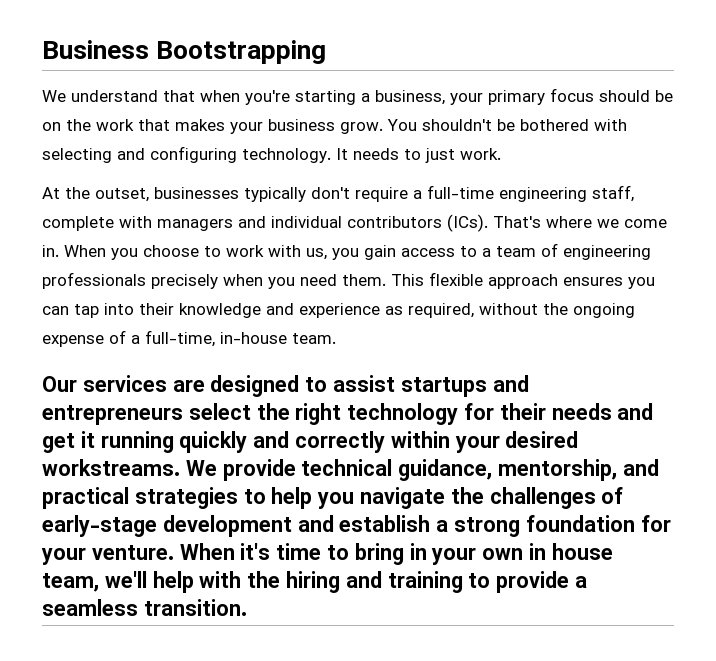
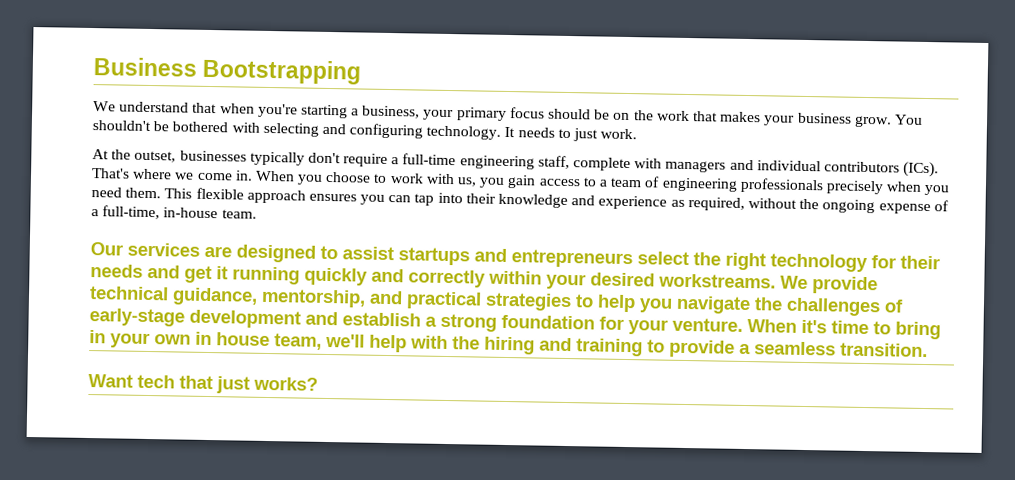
(247, 607) none -> [88,374,318,394] // Want tech that just works?

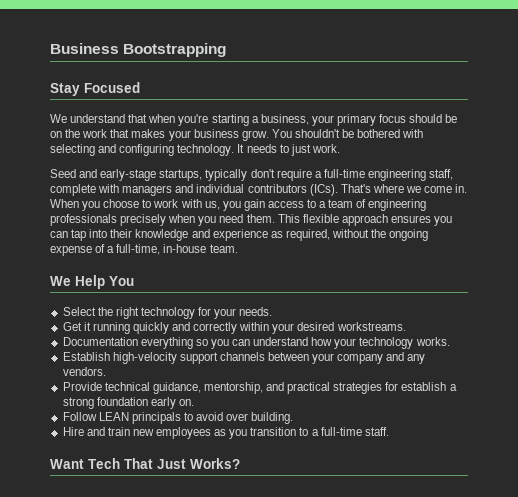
(362, 71) none -> [50,82,140,96] // Stay Focused
[92,149,247,163] At the outset, businesses -> [50,169,203,181] Seed and early-stage startups,
[90,242,940,273] [90,264,212,284] Our services are designed to assist startups and entrepreneurs select the right technology for their needs and get -> [50,275,134,289] [62,307,273,319] [62,322,82,331] We Help You // Select the right technology for your needs. // Get
[780,275,878,295] We provide -> [62,337,450,349] [62,352,426,364] [62,367,106,376] [62,382,102,391] // Documentation everything so you can understand how your technology works. // Establish high-velocity support channels between your company and any vendors. // Provide
[575,294,904,317] [89,308,941,340] [89,330,928,358] [88,374,318,394] to help you navigate the challenges of early-stage development and establish a strong foundation for your venture. When it's time to bring in your own in house team, we'll help with the hiring and training to provide a seamless transition. // Want tech that just works? -> [385,382,457,391] [62,397,194,409] [62,412,294,424] [62,427,389,439] [50,458,240,469] for establish a strong foundation early on. // Follow LEAN principals to avoid over building. // Hire and train new employees as you transition to a full-time staff. // Want Tech That Just Works?

